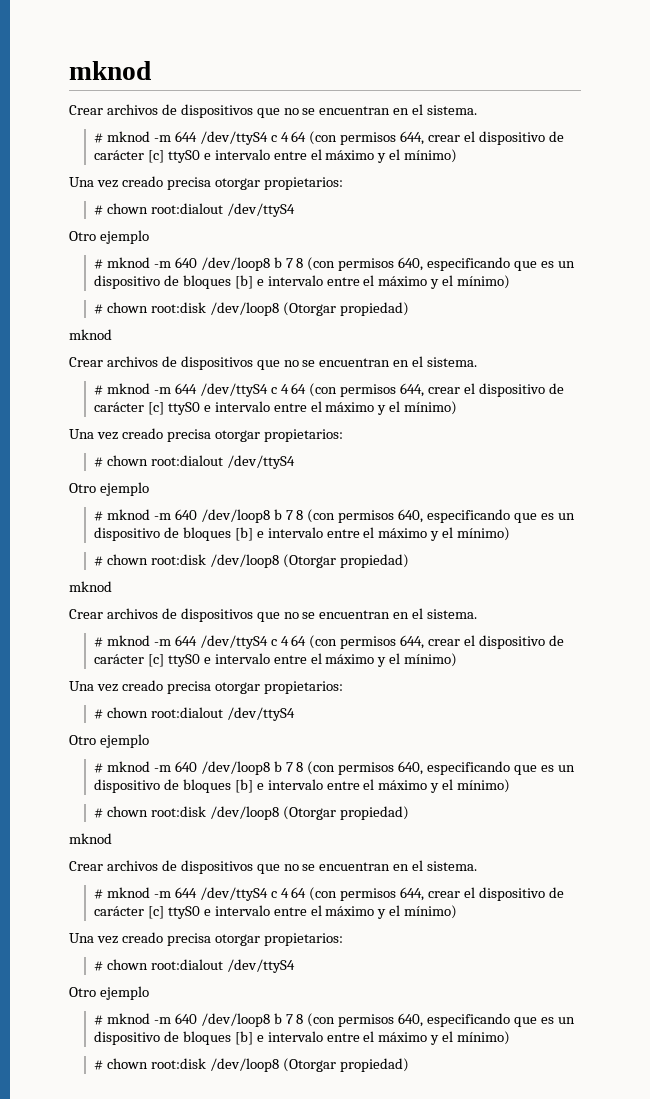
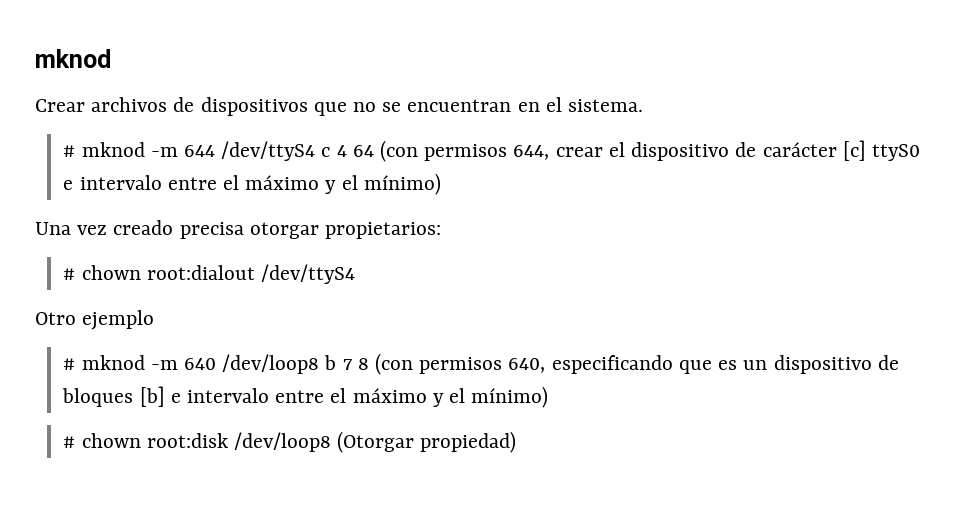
[69,329,112,340] [69,356,478,370] [94,383,564,397] [94,401,458,415] [69,428,343,442] [94,455,295,469] [69,482,149,496] [94,509,575,523] [94,527,511,541] [94,554,409,568] [69,581,112,592] [69,608,478,622] [94,635,564,649] [94,653,458,667] [69,680,343,694] [94,707,295,721] [69,734,149,748] [94,761,575,775] [94,779,511,793] [94,806,409,820] [69,833,112,844] [69,860,478,874] [94,887,564,901] [94,905,458,919] [69,932,343,946] [94,959,295,973] [69,986,149,1000] [94,1013,575,1027] [94,1031,511,1045] [94,1058,409,1072] // mknod // Crear archivos de dispositivos que no se encuentran en el sistema. // # mknod -m 644 /dev/ttyS4 c 4 64 (con permisos 644, crear el dispositivo de carácter [c] ttyS0 e intervalo entre el máximo y el mínimo) // Una vez creado precisa otorgar propietarios: // # chown root:dialout /dev/ttyS4 // Otro ejemplo // # mknod -m 640 /dev/loop8 b 7 8 (con permisos 640, especificando que es un dispositivo de bloques [b] e intervalo entre el máximo y el mínimo) // # chown root:disk /dev/loop8 (Otorgar propiedad) // mknod // Crear archivos de dispositivos que no se encuentran en el sistema. // # mknod -m 644 /dev/ttyS4 c 4 64 (con permisos 644, crear el dispositivo de carácter [c] ttyS0 e intervalo entre el máximo y el mínimo) // Una vez creado precisa otorgar propietarios: // # chown root:dialout /dev/ttyS4 // Otro ejemplo // # mknod -m 640 /dev/loop8 b 7 8 (con permisos 640, especificando que es un dispositivo de bloques [b] e intervalo entre el máximo y el mínimo) // # chown root:disk /dev/loop8 (Otorgar propiedad) // mknod // Crear archivos de dispositivos que no se encuentran en el sistema. // # mknod -m 644 /dev/ttyS4 c 4 64 (con permisos 644, crear el dispositivo de carácter [c] ttyS0 e intervalo entre el máximo y el mínimo) // Una vez creado precisa otorgar propietarios: // # chown root:dialout /dev/ttyS4 // Otro ejemplo // # mknod -m 640 /dev/loop8 b 7 8 (con permisos 640, especificando que es un dispositivo de bloques [b] e intervalo entre el máximo y el mínimo) // # chown root:disk /dev/loop8 (Otorgar propiedad) -> (517, 442) none

